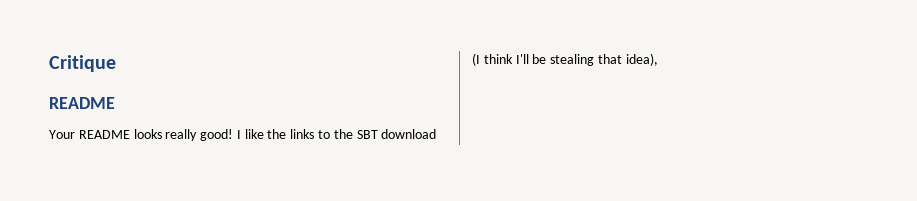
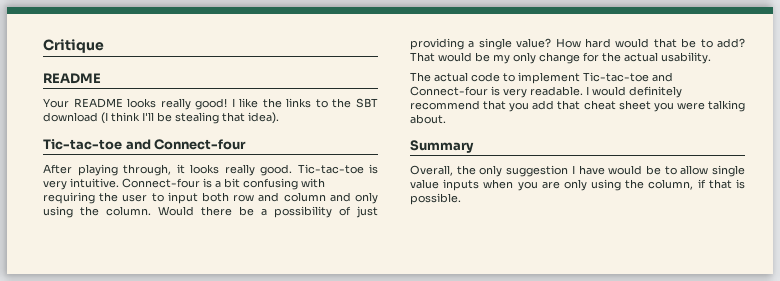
[625,53,658,66] idea), -> [248,112,279,124] [43,139,247,150] [43,164,378,176] [43,178,325,190] [43,192,378,204] [43,206,378,218] [410,38,745,50] [410,52,711,64] [410,72,673,84] [410,86,682,98] [410,100,745,112] [410,114,446,124] [410,140,474,153] [410,165,745,177] [410,179,745,191] [410,193,461,205] idea). // Tic-tac-toe and Connect-four // After playing through, it looks really good. Tic-tac-toe is very intuitive. Connect-four is a bit confusing with requiring the user to input both row and column and only using the column. Would there be a possibility of just providing a single value? How hard would that be to add? That would be my only change for the actual usability. // The actual code to implement Tic-tac-toe and Connect-four is very readable. I would definitely recommend that you add that cheat sheet you were talking about. // Summary // Overall, the only suggestion I have would be to allow single value inputs when you are only using the column, if that is possible.

